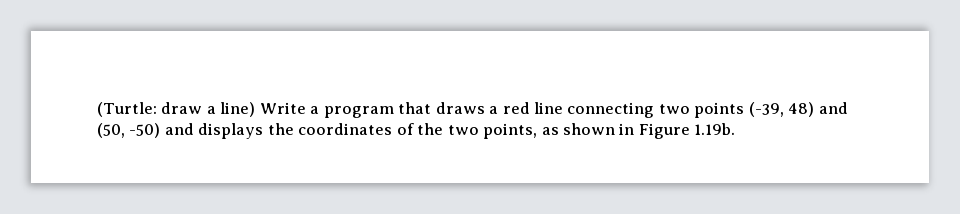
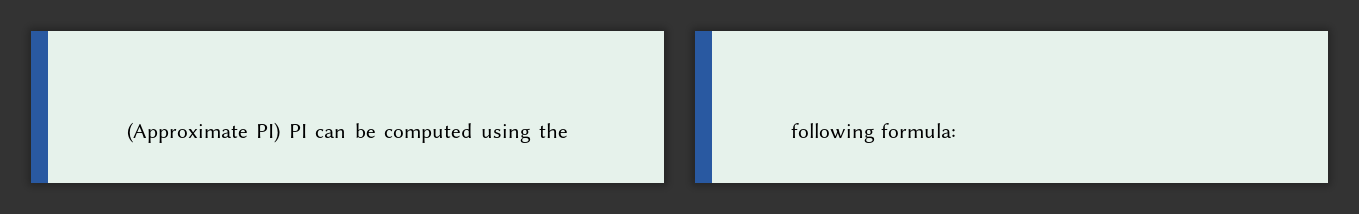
[97,102,848,118] [97,123,736,139] (Turtle: draw a line) Write a program that draws a red line connecting two points (-39, 48) and (50, -50) and displays the coordinates of the two points, as shown in Figure 1.19b. -> [127,122,956,143] (Approximate PI) PI can be computed using the following formula:

